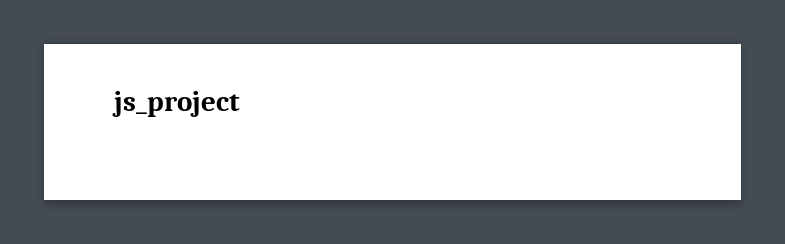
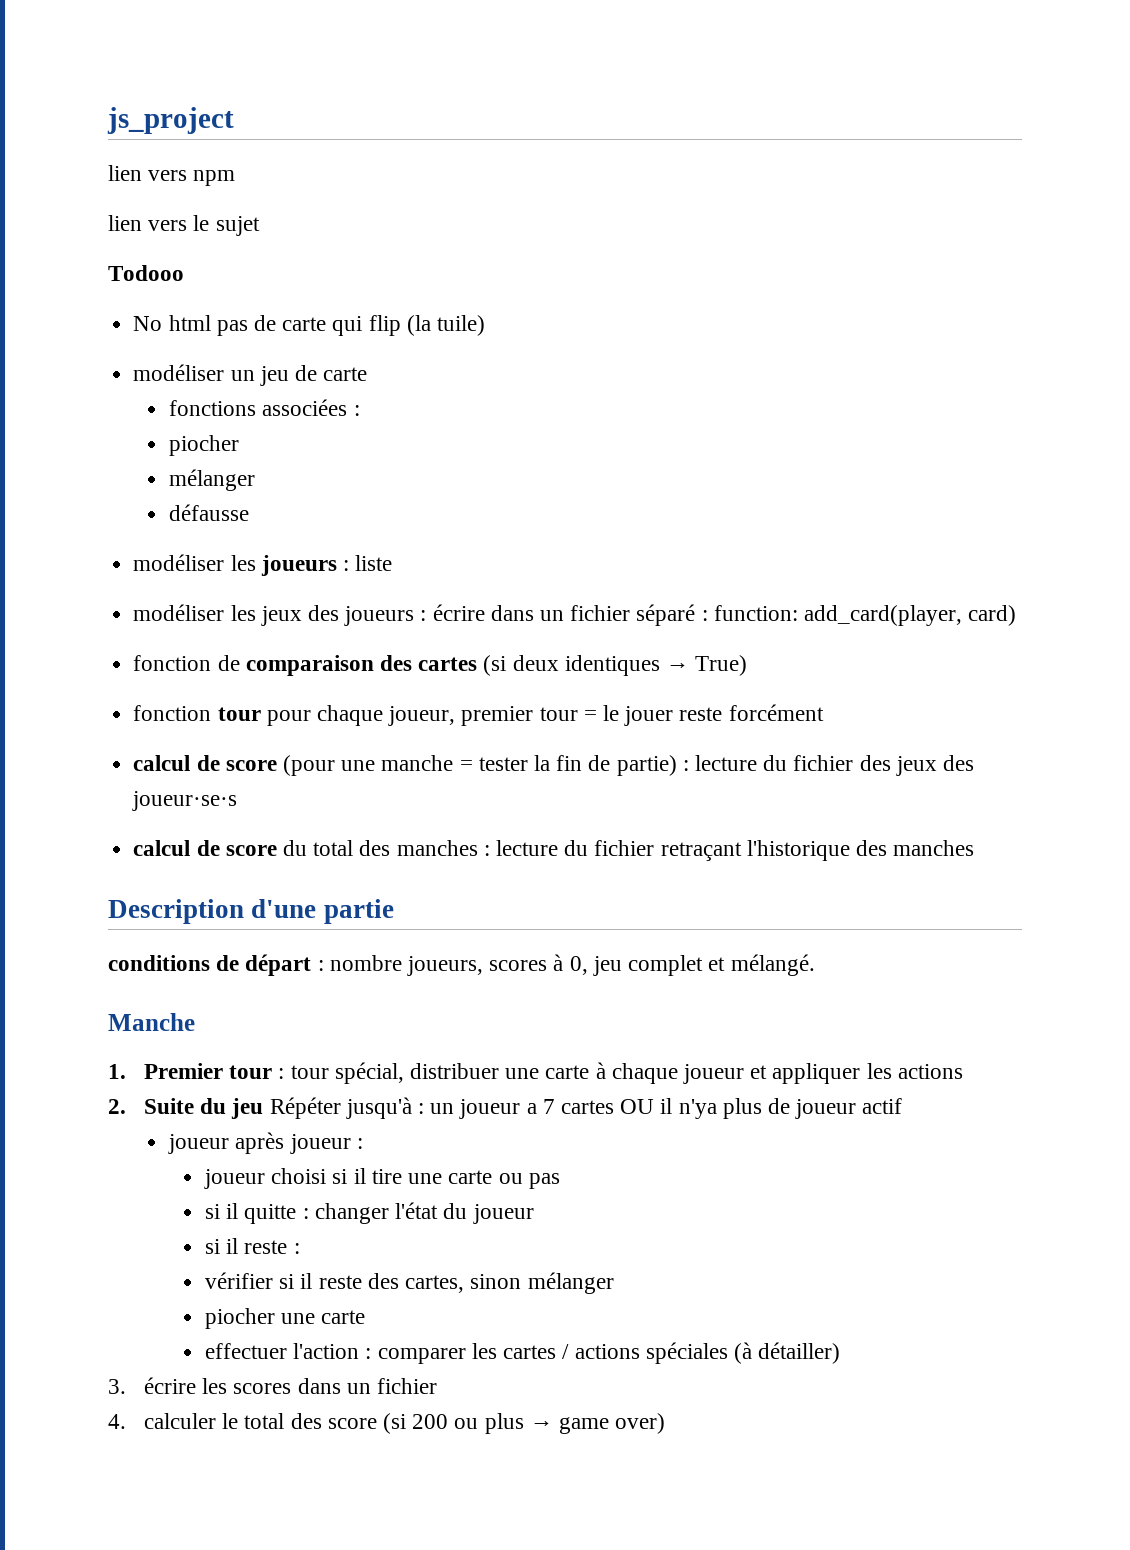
(240, 104) none -> [108,165,236,186] [108,215,260,236] [108,265,184,281] [133,315,485,336] [133,364,368,386] [169,399,360,416] [169,435,240,456] [169,469,256,491] [169,504,250,521] [133,554,393,576] [133,604,1017,626] [133,655,748,676] [133,704,824,726] [133,755,975,776] [132,791,238,811] [133,840,975,861] [108,899,394,924] [108,954,815,976] [108,1013,195,1031] [108,1062,963,1084] [108,1097,903,1119] [168,1132,363,1154] [204,1168,560,1189] [205,1202,534,1224] [205,1238,300,1254] [205,1272,614,1294] [205,1308,366,1329] [205,1342,841,1364] [108,1377,437,1394] [108,1413,666,1434] // lien vers npm // lien vers le sujet // Todooo // No html pas de carte qui flip (la tuile) // modéliser un jeu de carte // fonctions associées : // piocher // mélanger // défausse // modéliser les joueurs : liste // modéliser les jeux des joueurs : écrire dans un fichier séparé : function: add_card(player, card) // fonction de comparaison des cartes (si deux identiques → True) // fonction tour pour chaque joueur, premier tour = le jouer reste forcément // calcul de score (pour une manche = tester la fin de partie) : lecture du fichier des jeux des joueur·se·s // calcul de score du total des manches : lecture du fichier retraçant l'historique des manches // Description d'une partie // conditions de départ : nombre joueurs, scores à 0, jeu complet et mélangé. // Manche // 1. Premier tour : tour spécial, distribuer une carte à chaque joueur et appliquer les actions // 2. Suite du jeu Répéter jusqu'à : un joueur a 7 cartes OU il n'ya plus de joueur actif // joueur après joueur : // joueur choisi si il tire une carte ou pas // si il quitte : changer l'état du joueur // si il reste : // vérifier si il reste des cartes, sinon mélanger // piocher une carte // effectuer l'action : comparer les cartes / actions spéciales (à détailler) // 3. écrire les scores dans un fichier // 4. calculer le total des score (si 200 ou plus → game over)

